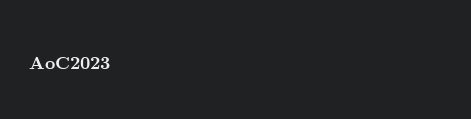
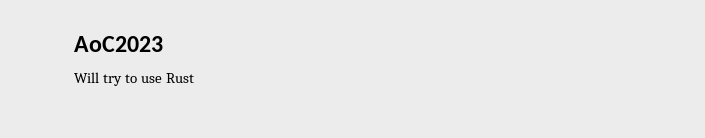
(110, 62) none -> [74,72,194,86] // Will try to use Rust

